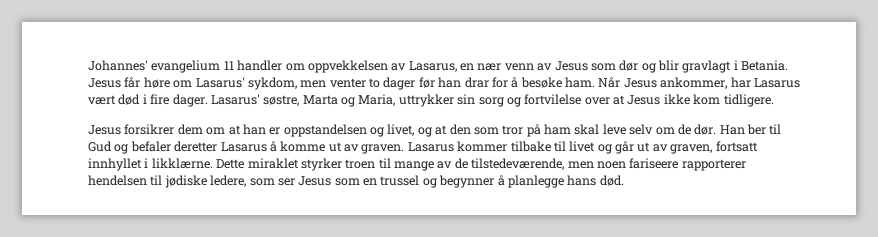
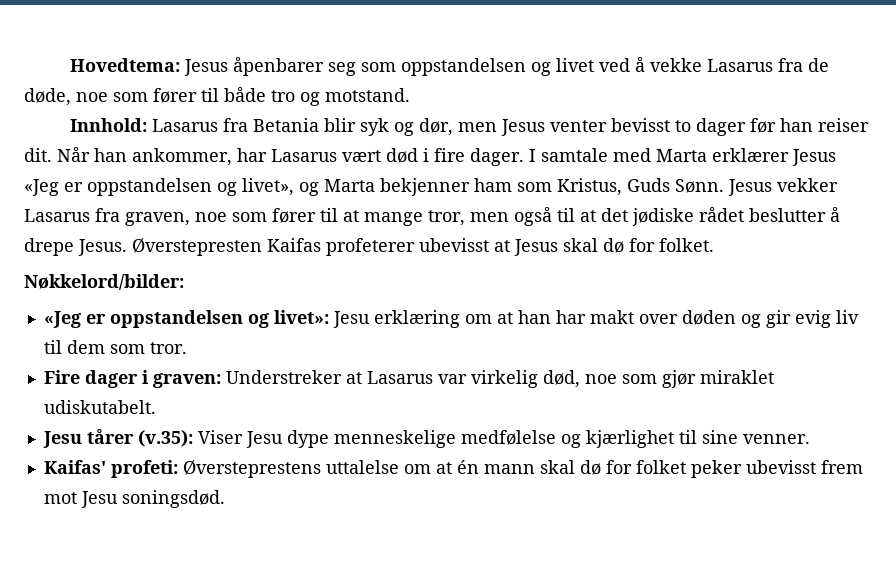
[88,60,789,73] [88,77,657,90] Johannes' evangelium 11 handler om oppvekkelsen av Lasarus, en nær venn av Jesus som dør og blir gravlagt i Betania. Jesus får høre om Lasarus' sykdom, men venter to dager før han drar for å besøke ham. Når Jesus -> [70,57,830,76] [24,87,410,106] [70,118,870,136] [24,147,127,162] Hovedtema: Jesus åpenbarer seg som oppstandelsen og livet ved å vekke Lasarus fra de døde, noe som fører til både tro og motstand. // Innhold: Lasarus fra Betania blir syk og dør, men Jesus venter bevisst to dager før han reiser dit. Når han
[210,94,774,107] [88,124,782,137] [88,141,758,154] [88,158,746,171] [88,175,624,188] Lasarus' søstre, Marta og Maria, uttrykker sin sorg og fortvilelse over at Jesus ikke kom tidligere. // Jesus forsikrer dem om at han er oppstandelsen og livet, og at den som tror på ham skal leve selv om de dør. Han ber til Gud og befaler deretter Lasarus å komme ut av graven. Lasarus kommer tilbake til livet og går ut av graven, fortsatt innhyllet i likklærne. Dette miraklet styrker troen til mange av de tilstedeværende, men noen fariseere rapporterer hendelsen til jødiske ledere, som ser Jesus som en trussel og begynner å planlegge hans død. -> [529,148,836,166] [24,178,838,196] [24,207,840,226] [24,238,714,256] [24,274,184,290] [43,310,859,328] [43,340,187,354] [43,370,774,388] [43,400,156,414] [42,429,810,448] [43,460,863,478] [43,490,225,508] I samtale med Marta erklærer Jesus «Jeg er oppstandelsen og livet», og Marta bekjenner ham som Kristus, Guds Sønn. Jesus vekker Lasarus fra graven, noe som fører til at mange tror, men også til at det jødiske rådet beslutter å drepe Jesus. Øverstepresten Kaifas profeterer ubevisst at Jesus skal dø for folket. // Nøkkelord/bilder: // «Jeg er oppstandelsen og livet»: Jesu erklæring om at han har makt over døden og gir evig liv til dem som tror. // Fire dager i graven: Understreker at Lasarus var virkelig død, noe som gjør miraklet udiskutabelt. // Jesu tårer (v.35): Viser Jesu dype menneskelige medfølelse og kjærlighet til sine venner. // Kaifas' profeti: Øversteprestens uttalelse om at én mann skal dø for folket peker ubevisst frem mot Jesu soningsdød.

